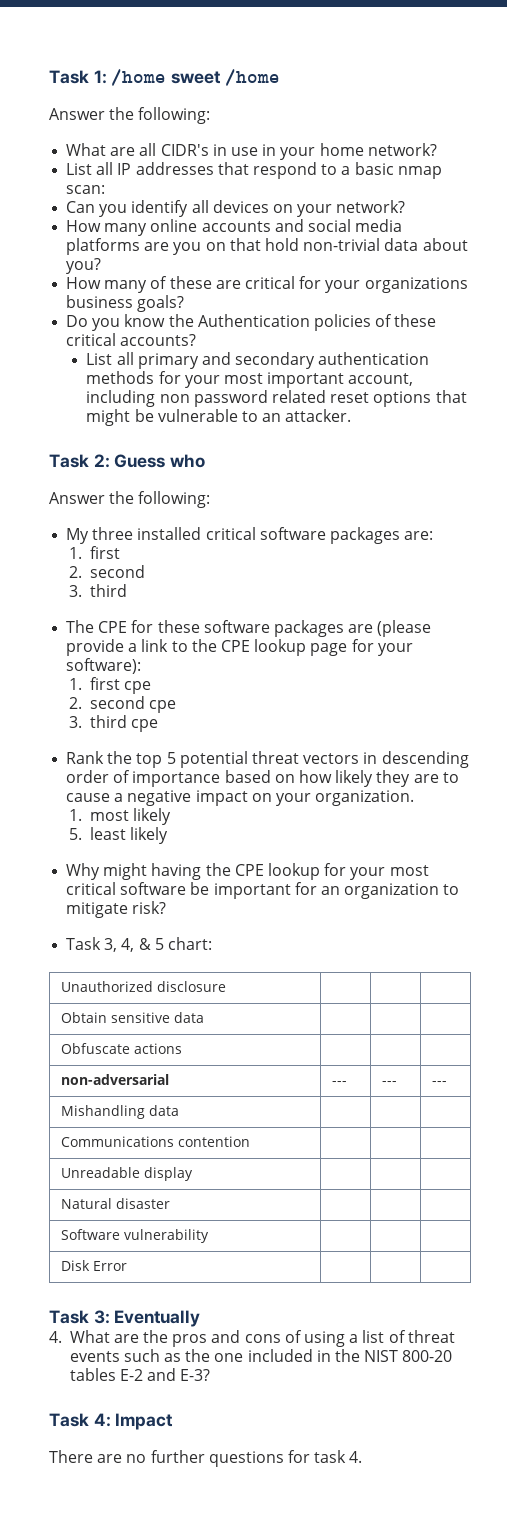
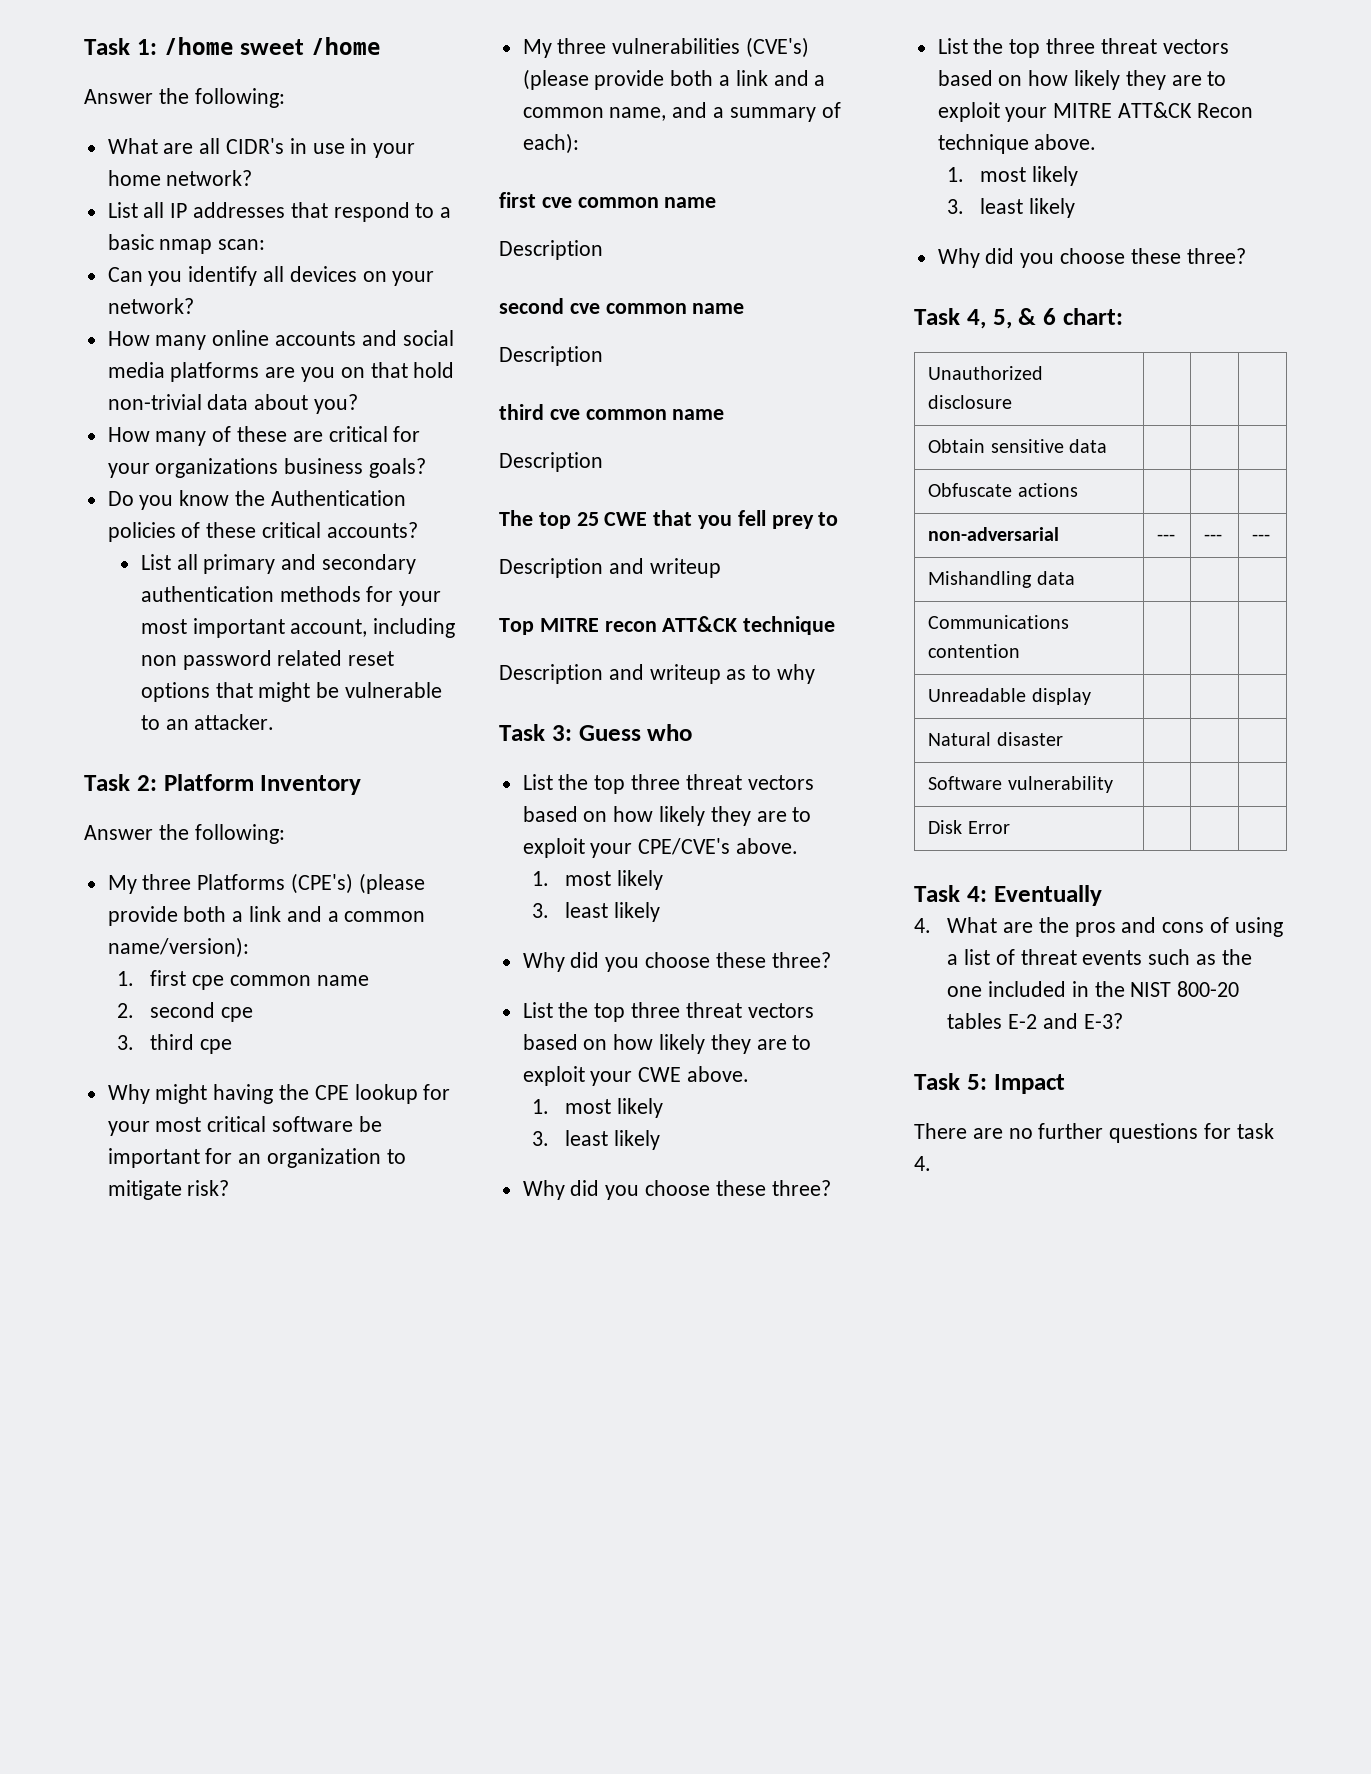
[114,454,206,468] Guess who -> [163,774,362,795] Platform Inventory
[137,527,434,544] [69,546,121,559] [69,565,146,578] [69,584,128,597] [66,620,432,637] [66,639,413,656] [66,658,142,674] installed critical software packages are: // 1. first // 2. second // 3. third // The CPE for these software packages are (please provide a link to the CPE lookup page for your software): -> [197,873,425,894] [107,906,426,926] [107,937,249,958] Platforms (CPE's) (please provide both a link and a common name/version):
(152, 687) none -> [229,975,369,986] common name
[66,751,469,768] [66,770,459,787] [66,790,415,806] [69,808,172,825] [69,827,169,844] // Rank the top 5 potential threat vectors in descending order of importance based on how likely they are to cause a negative impact on your organization. // 1. most likely // 5. least likely -> (233, 1046) none
[66,937,164,952] Task 3, 4, & 5 -> [522,37,810,58] [522,69,826,90] [522,102,841,122] [522,133,579,154] [499,192,717,208] [499,240,603,260] [499,298,745,314] [499,346,603,366] [499,404,725,420] [499,452,603,472] [499,510,839,529] [499,558,721,578] [499,616,836,635] [499,664,816,684] [499,724,693,741] [522,774,814,794] [522,806,812,826] [522,838,799,858] [532,870,664,890] [532,902,661,922] [522,952,831,972] [522,1002,814,1022] [522,1034,812,1054] [522,1066,750,1086] [532,1098,664,1118] [532,1130,661,1150] [522,1180,831,1200] [937,38,1229,58] [937,70,1227,90] [937,102,1253,122] [937,134,1097,154] [947,166,1079,186] [947,198,1076,218] [937,248,1246,268] [914,308,1056,329] My three vulnerabilities (CVE's) (please provide both a link and a common name, and a summary of each): // first cve common name // Description // second cve common name // Description // third cve common name // Description // The top 25 CWE that you fell prey to // Description and writeup // Top MITRE recon ATT&CK technique // Description and writeup as to why // Task 3: Guess who // List the top three threat vectors based on how likely they are to exploit your CPE/CVE's above. // 1. most likely // 3. least likely // Why did you choose these three? // List the top three threat vectors based on how likely they are to exploit your CWE above. // 1. most likely // 3. least likely // Why did you choose these three? // List the top three threat vectors based on how likely they are to exploit your MITRE ATT&CK Recon technique above. // 1. most likely // 3. least likely // Why did you choose these three? // Task 4, 5, & 6
[93,1310,110,1324] 3: -> [966,886,987,902] 4:
[93,1413,111,1427] 4: -> [966,1074,987,1090] 5:

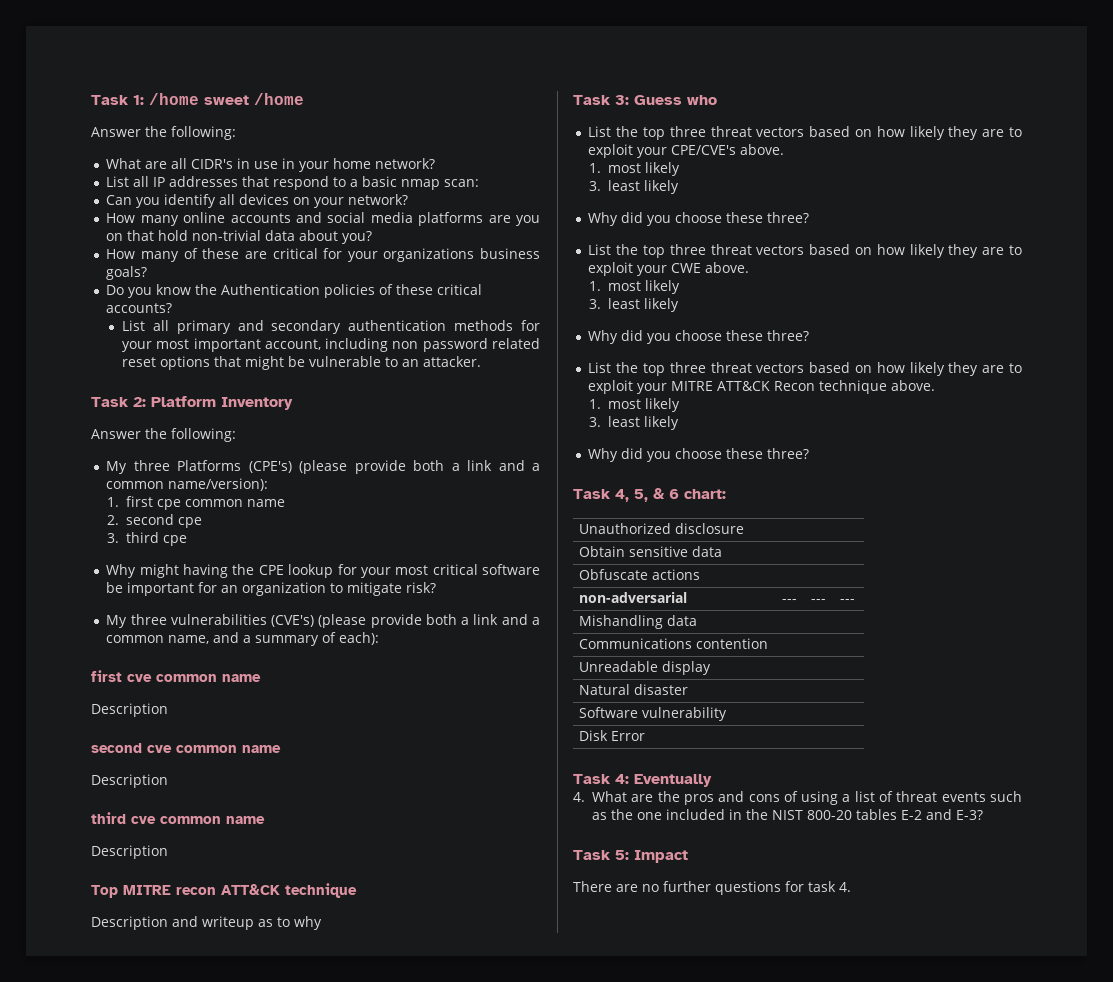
[499,510,839,529] [499,558,721,578] // The top 25 CWE that you fell prey to // Description and writeup -> (168, 852) none

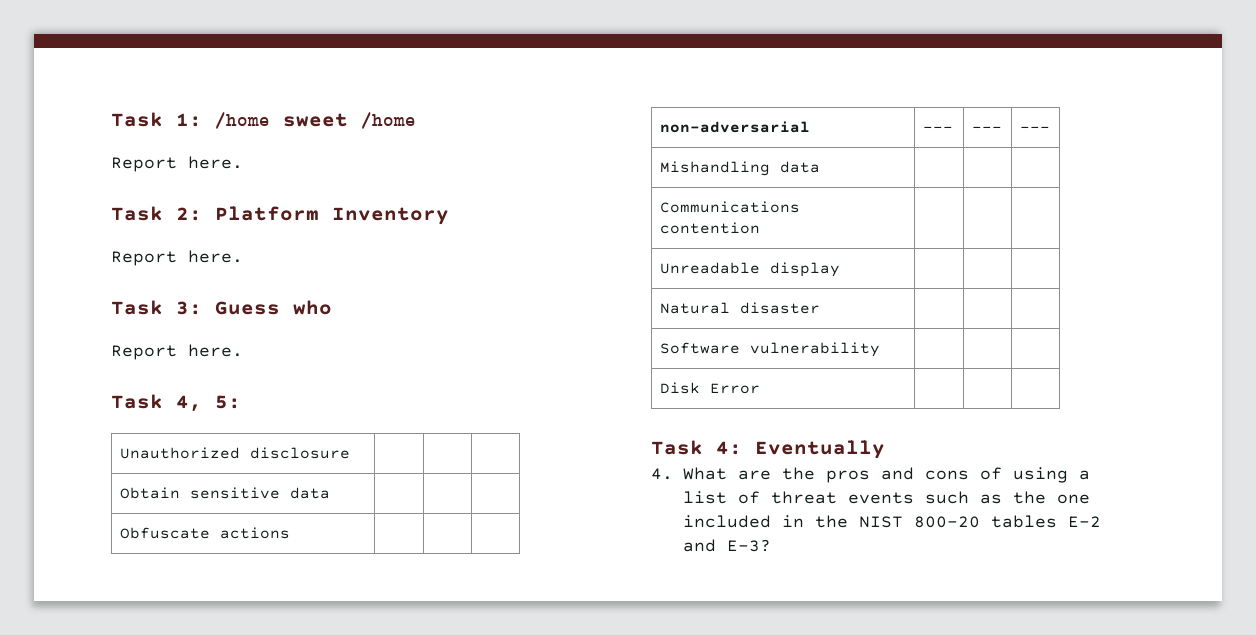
[91,126,236,140] [106,158,436,172] [106,176,480,190] [106,194,409,208] [106,212,540,226] [106,230,373,244] [106,248,540,262] [106,266,148,280] [106,284,483,298] [106,303,173,313] [121,320,540,334] [121,338,540,352] [121,356,481,370] [91,396,293,410] [91,428,236,442] [106,460,540,474] [106,478,269,491] [106,496,285,510] [106,514,202,528] [106,532,187,546] [106,564,541,578] [106,582,437,596] [106,614,540,628] [106,632,380,646] [91,670,261,682] [91,703,168,717] [91,743,281,753] [91,774,168,788] [91,812,265,824] [91,845,168,859] [91,883,357,898] [91,916,322,930] [573,95,717,105] [588,126,1023,140] [588,144,785,158] [588,162,680,176] [588,180,679,194] [588,212,810,226] [588,244,1023,258] [588,262,750,276] [588,280,680,294] [588,298,679,312] [588,330,810,344] [588,362,1023,376] [588,380,936,394] [588,398,680,412] [588,416,679,430] [588,448,810,462] [573,488,726,502] Answer the following: // What are all CIDR's in use in your home network? // List all IP addresses that respond to a basic nmap scan: // Can you identify all devices on your network? // How many online accounts and social media platforms are you on that hold non-trivial data about you? // How many of these are critical for your organizations business goals? // Do you know the Authentication policies of these critical accounts? // List all primary and secondary authentication methods for your most important account, including non password related reset options that might be vulnerable to an attacker. // Task 2: Platform Inventory // Answer the following: // My three Platforms (CPE's) (please provide both a link and a common name/version): // 1. first cpe common name // 2. second cpe // 3. third cpe // Why might having the CPE lookup for your most critical software be important for an organization to mitigate risk? // My three vulnerabilities (CVE's) (please provide both a link and a common name, and a summary of each): // first cve common name // Description // second cve common name // Description // third cve common name // Description // Top MITRE recon ATT&CK technique // Description and writeup as to why // Task 3: Guess who // List the top three threat vectors based on how likely they are to exploit your CPE/CVE's above. // 1. most likely // 3. least likely // Why did you choose these three? // List the top three threat vectors based on how likely they are to exploit your CWE above. // 1. most likely // 3. least likely // Why did you choose these three? // List the top three threat vectors based on how likely they are to exploit your MITRE ATT&CK Recon technique above. // 1. most likely // 3. least likely // Why did you choose these three? // Task 4, 5, & 6 chart: -> [111,156,243,172] [111,206,449,225] [111,250,243,266] [111,300,332,315] [111,344,243,360] [111,394,241,412] Report here. // Task 2: Platform Inventory // Report here. // Task 3: Guess who // Report here. // Task 4, 5:
[573,850,688,863] [573,881,851,895] // Task 5: Impact // There are no further questions for task 4. -> (772, 545) none

